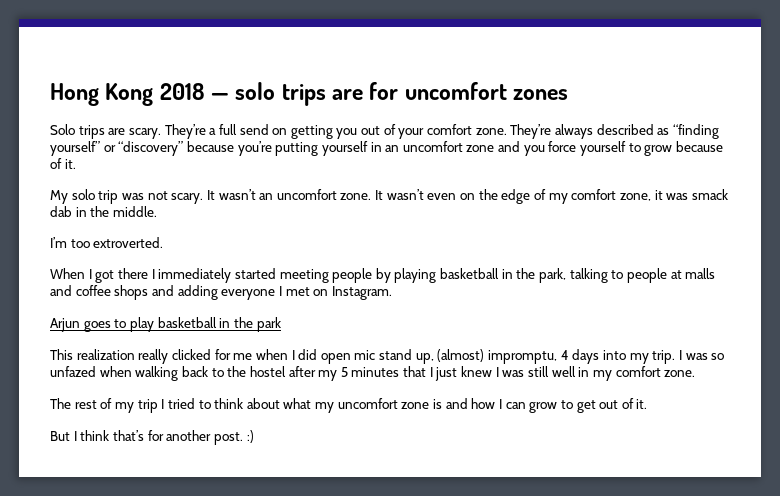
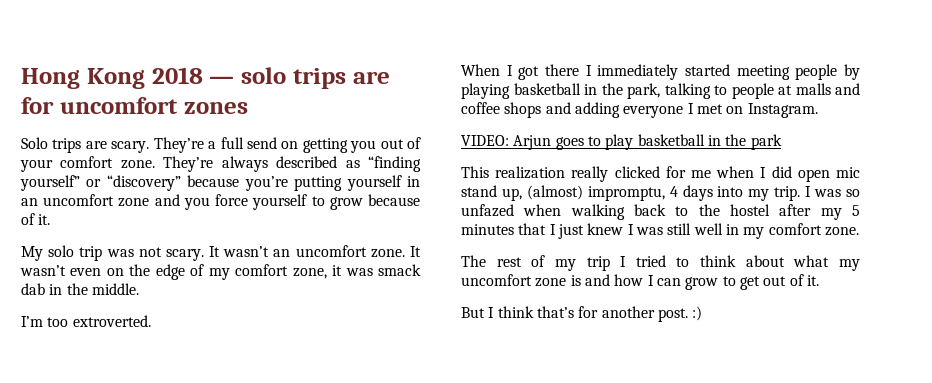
(392, 293) none -> [461,135,509,146] VIDEO:

